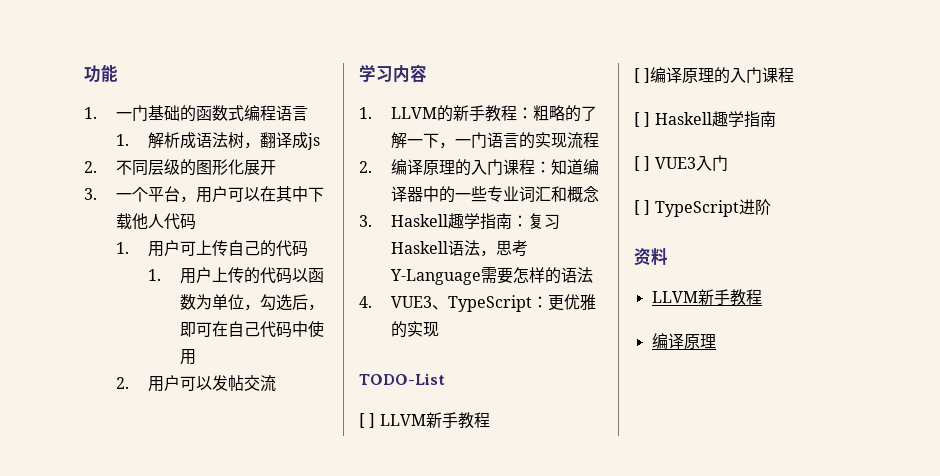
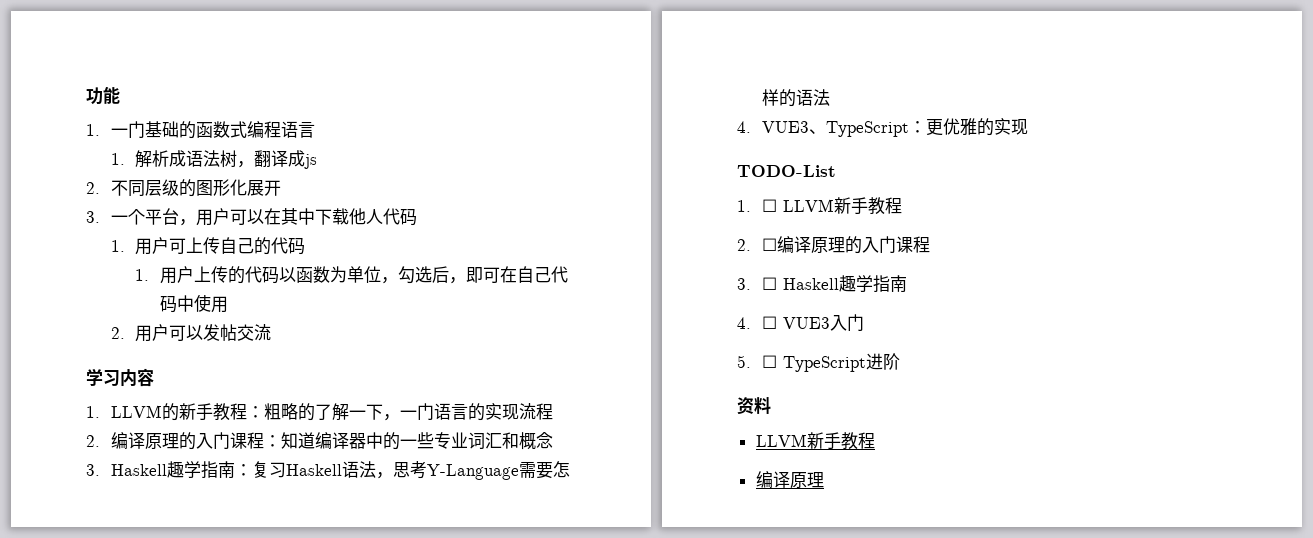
[359,412,490,429] [634,68,651,83] [ ] LLVM新手教程 // [ ] -> [737,197,902,215] [737,238,777,251] 1. ☐ LLVM新手教程 // 2. ☐
[634,112,651,127] [ ] -> [737,277,777,290] 3. ☐
[634,156,651,171] [ ] -> [737,316,777,329] 4. ☐
[634,200,651,215] [ ] -> [737,355,777,368] 5. ☐

